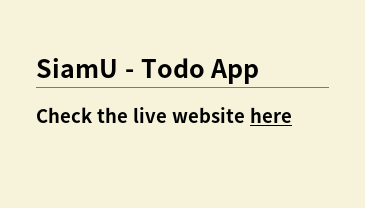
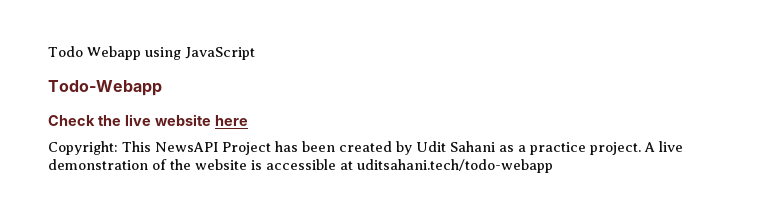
[36,58,260,84] SiamU - Todo App -> [48,46,255,60] [48,80,162,96] Todo Webapp using JavaScript // Todo-Webapp
(292, 115) none -> [48,141,683,155] [48,159,553,173] // Copyright: This NewsAPI Project has been created by Udit Sahani as a practice project. A live demonstration of the website is accessible at uditsahani.tech/todo-webapp

